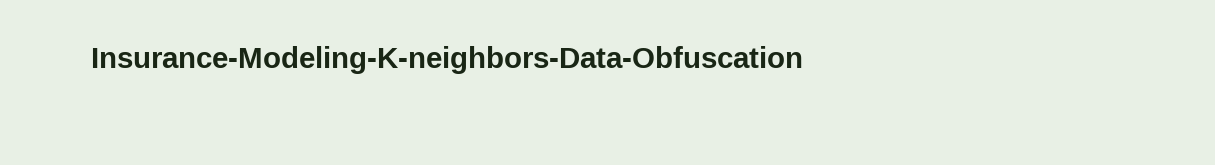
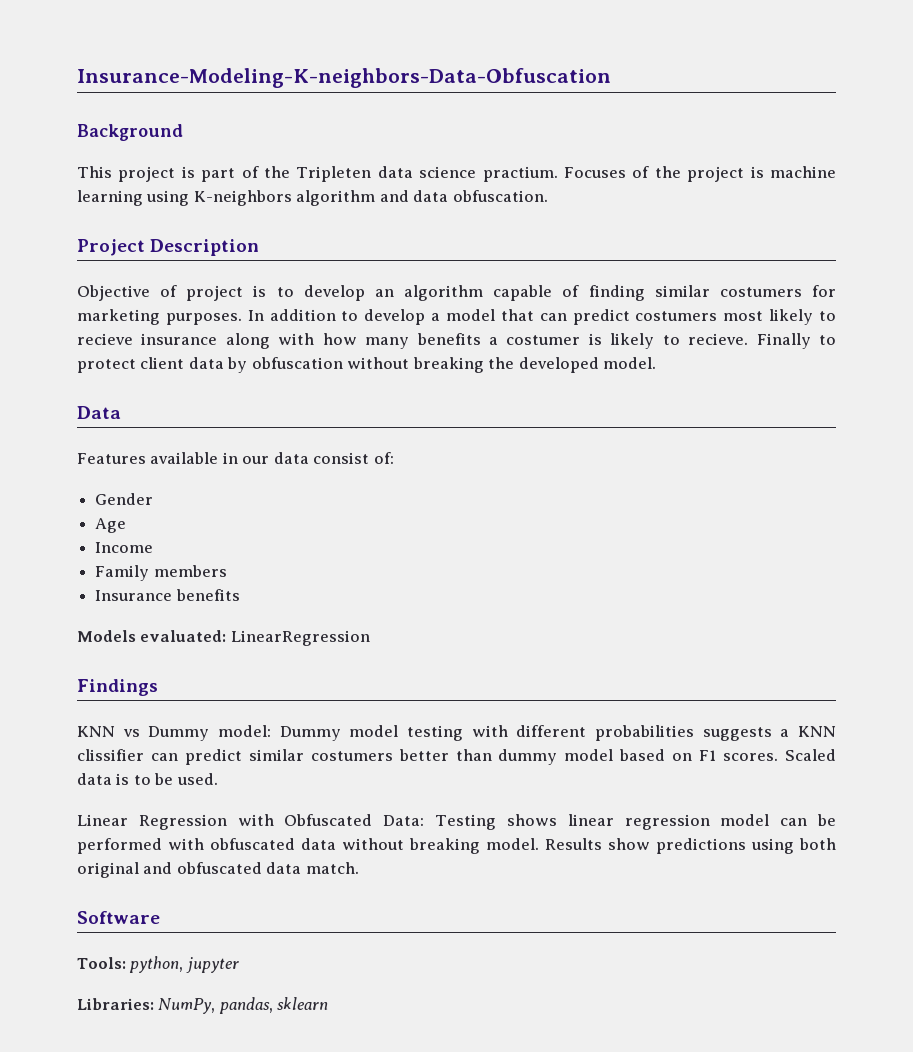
(803, 60) none -> [77,124,183,141] [77,166,836,182] [77,190,548,206] [77,239,260,256] [77,285,836,301] [77,309,836,325] [77,333,837,349] [77,357,657,373] [77,406,121,419] [77,452,394,464] [95,493,154,505] [95,518,127,533] [95,542,154,553] [95,565,227,581] [95,589,240,601] [77,630,370,646] [77,679,158,696] [77,725,836,741] [77,749,836,765] [77,773,218,785] [77,814,836,830] [77,838,836,854] [77,862,359,878] [77,911,160,924] [77,956,239,973] [77,997,329,1014] // Background // This project is part of the Tripleten data science practium. Focuses of the project is machine learning using K-neighbors algorithm and data obfuscation. // Project Description // Objective of project is to develop an algorithm capable of finding similar costumers for marketing purposes. In addition to develop a model that can predict costumers most likely to recieve insurance along with how many benefits a costumer is likely to recieve. Finally to protect client data by obfuscation without breaking the developed model. // Data // Features available in our data consist of: // Gender // Age // Income // Family members // Insurance benefits // Models evaluated: LinearRegression // Findings // KNN vs Dummy model: Dummy model testing with different probabilities suggests a KNN clissifier can predict similar costumers better than dummy model based on F1 scores. Scaled data is to be used. // Linear Regression with Obfuscated Data: Testing shows linear regression model can be performed with obfuscated data without breaking model. Results show predictions using both original and obfuscated data match. // Software // Tools: python, jupyter // Libraries: NumPy, pandas, sklearn

